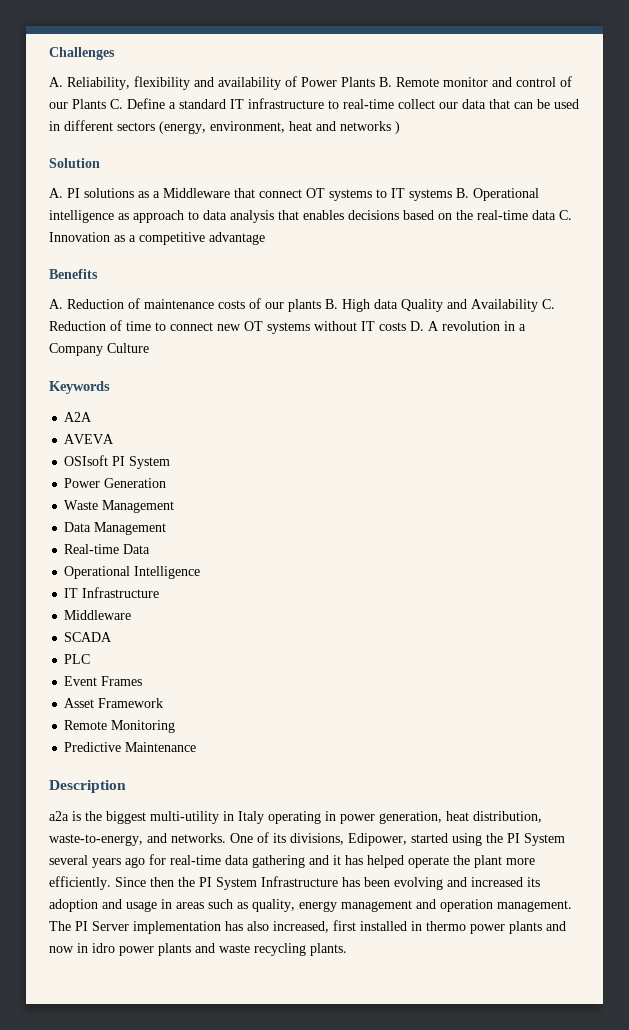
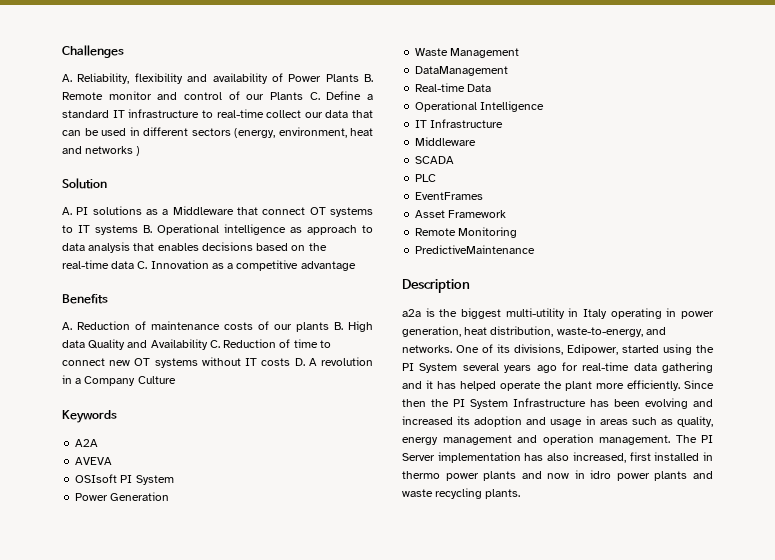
[64,522,167,535] Data Management -> [415,66,509,76] DataManagement
[64,676,143,686] Event Frames -> [415,192,484,200] EventFrames
[64,742,197,752] Predictive Maintenance -> [415,245,536,254] PredictiveMaintenance

